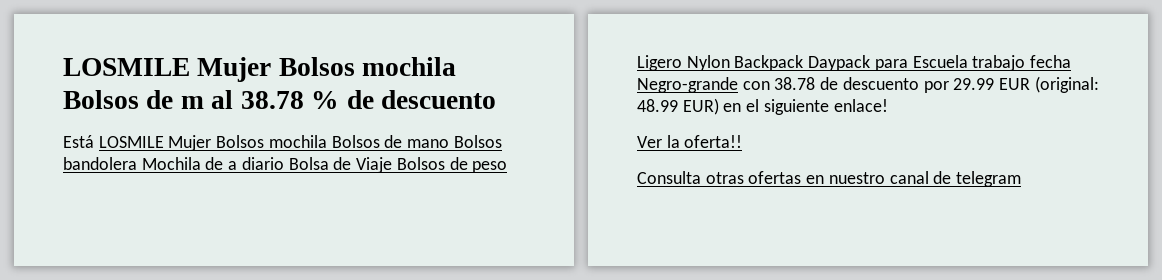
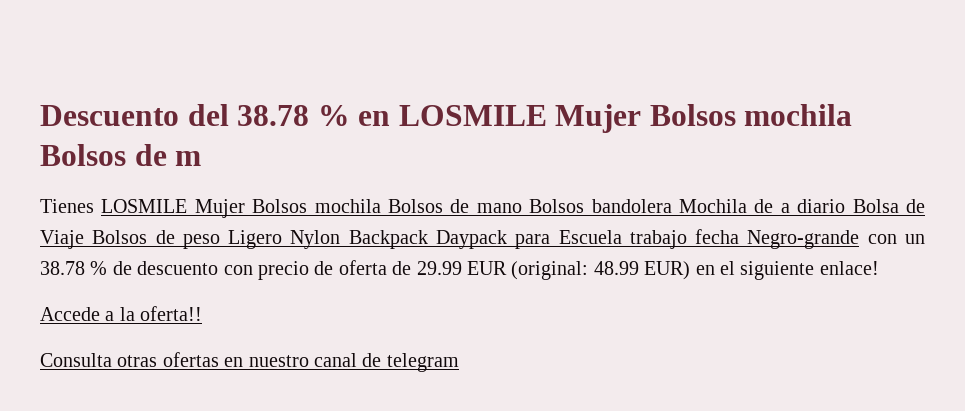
(63, 67) none -> [40,104,391,126] Descuento del 38.78 % en
[211,90,496,109] [63,135,94,148] al 38.78 % de descuento // Está -> [40,199,94,213] // Tienes
[774,77,949,93] 38.78 de descuento por -> [905,234,926,244] [40,260,412,280] un 38.78 % de descuento con precio de oferta de
[637,136,662,148] Ver -> [40,307,115,321] Accede a

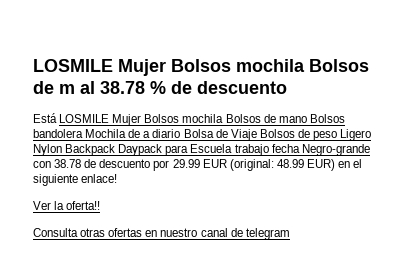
[40,104,391,126] Descuento del 38.78 % en -> (33, 65) none
[40,199,94,213] // Tienes -> [80,81,287,94] [33,113,57,123] al 38.78 % de descuento // Está
[905,234,926,244] [40,260,412,280] un 38.78 % de descuento con precio de oferta de -> [54,159,170,171] 38.78 de descuento por
[40,307,115,321] Accede a -> [33,201,51,210] Ver

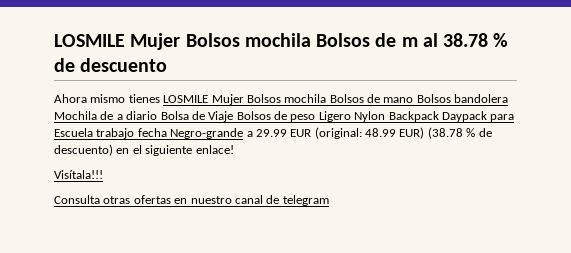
[33,113,57,123] Está -> [54,94,160,103] Ahora mismo tienes
[33,159,170,171] con 38.78 de descuento por -> [246,131,253,137] a
(335, 165) none -> [427,127,492,139] [54,144,113,156] (38.78 % de descuento)
[33,201,101,210] Ver la oferta!! -> [54,170,103,179] Visítala!!!

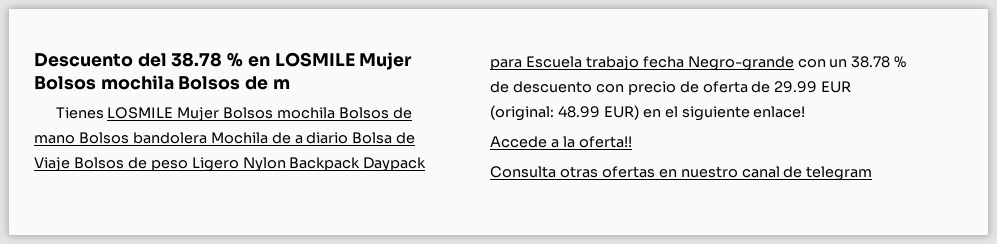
(54, 40) none -> [34,52,270,67] Descuento del 38.78 % en
[422,33,509,47] [54,58,168,72] [54,94,160,103] al 38.78 % de descuento // Ahora mismo tienes -> [55,107,104,119] // Tienes
[246,131,253,137] a -> [797,56,907,68] [490,81,771,95] con un 38.78 % de descuento con precio de oferta de
[427,127,492,139] [54,144,113,156] (38.78 % de descuento) -> (639, 112) none
[54,170,103,179] Visítala!!! -> [490,136,632,148] Accede a la oferta!!

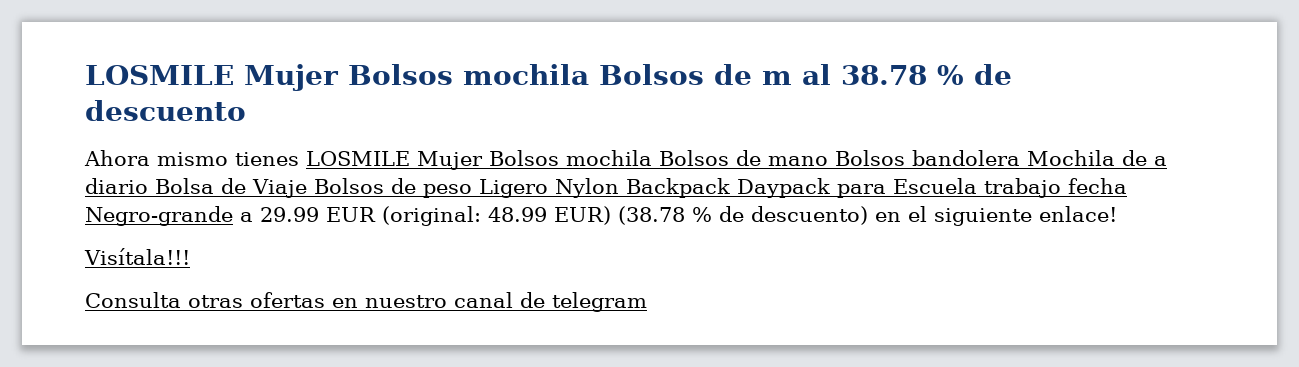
[34,52,270,67] Descuento del 38.78 % en -> (85, 75) none
[55,107,104,119] // Tienes -> [802,64,1012,85] [85,100,246,121] [84,150,299,166] al 38.78 % de descuento // Ahora mismo tienes
[797,56,907,68] [490,81,771,95] con un 38.78 % de descuento con precio de oferta de -> [240,212,253,222] a
(639, 112) none -> [618,206,868,225] (38.78 % de descuento)
[490,136,632,148] Accede a la oferta!! -> [84,248,190,265] Visítala!!!

